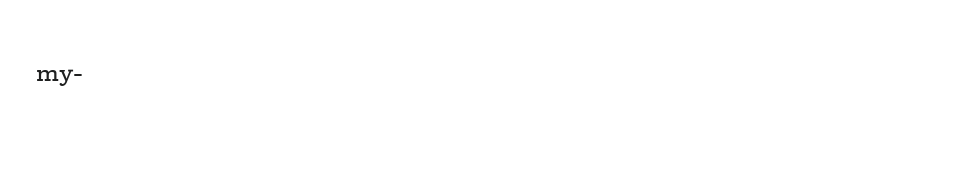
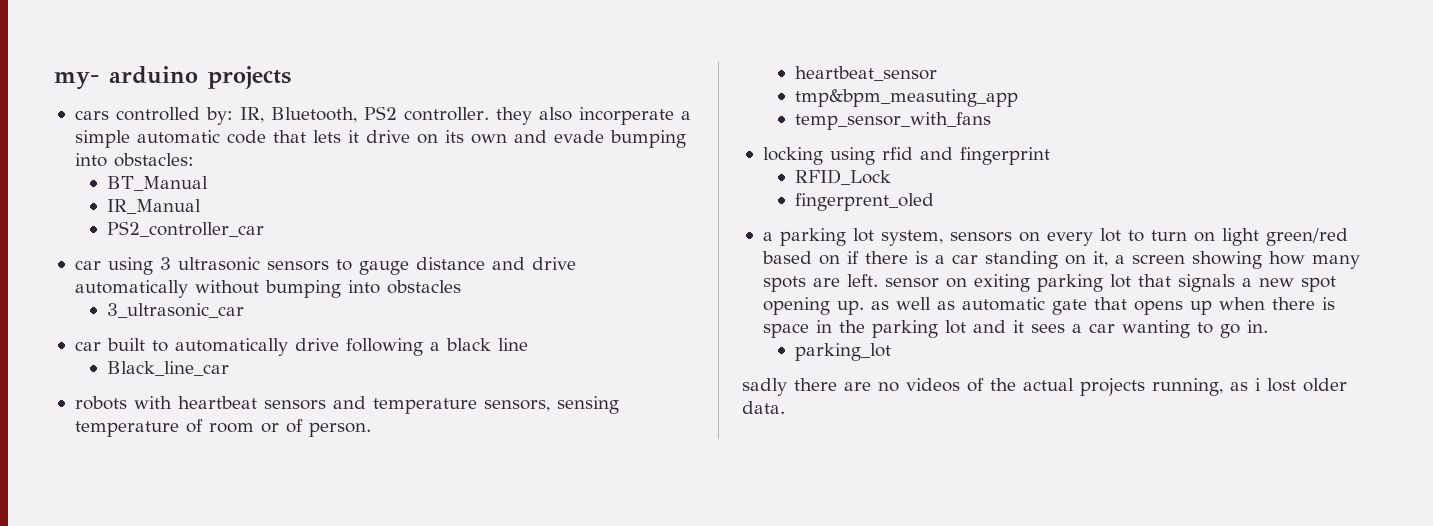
(83, 77) none -> [109,66,291,89] [74,106,691,125] [74,130,686,148] [74,153,194,167] [107,176,209,191] [107,199,202,214] [107,221,265,237] [74,257,576,275] [74,280,461,298] [107,303,245,318] [74,338,528,356] [107,361,230,376] [74,396,619,414] [74,419,371,437] [795,66,938,81] [795,89,1019,107] [795,112,992,130] [762,147,1050,165] [795,169,892,185] [795,193,935,211] [762,228,1348,246] [761,251,1360,269] [762,274,1336,292] [762,297,1335,315] [762,320,1268,338] [795,343,892,361] [742,378,1347,396] [742,401,785,414] arduino projects // cars controlled by: IR, Bluetooth, PS2 controller. they also incorperate a simple automatic code that lets it drive on its own and evade bumping into obstacles: // BT_Manual // IR_Manual // PS2_controller_car // car using 3 ultrasonic sensors to gauge distance and drive automatically without bumping into obstacles // 3_ultrasonic_car // car built to automatically drive following a black line // Black_line_car // robots with heartbeat sensors and temperature sensors, sensing temperature of room or of person. // heartbeat_sensor // tmp&bpm_measuting_app // temp_sensor_with_fans // locking using rfid and fingerprint // RFID_Lock // fingerprent_oled // a parking lot system, sensors on every lot to turn on light green/red based on if there is a car standing on it, a screen showing how many spots are left. sensor on exiting parking lot that signals a new spot opening up. as well as automatic gate that opens up when there is space in the parking lot and it sees a car wanting to go in. // parking_lot // sadly there are no videos of the actual projects running, as i lost older data.

